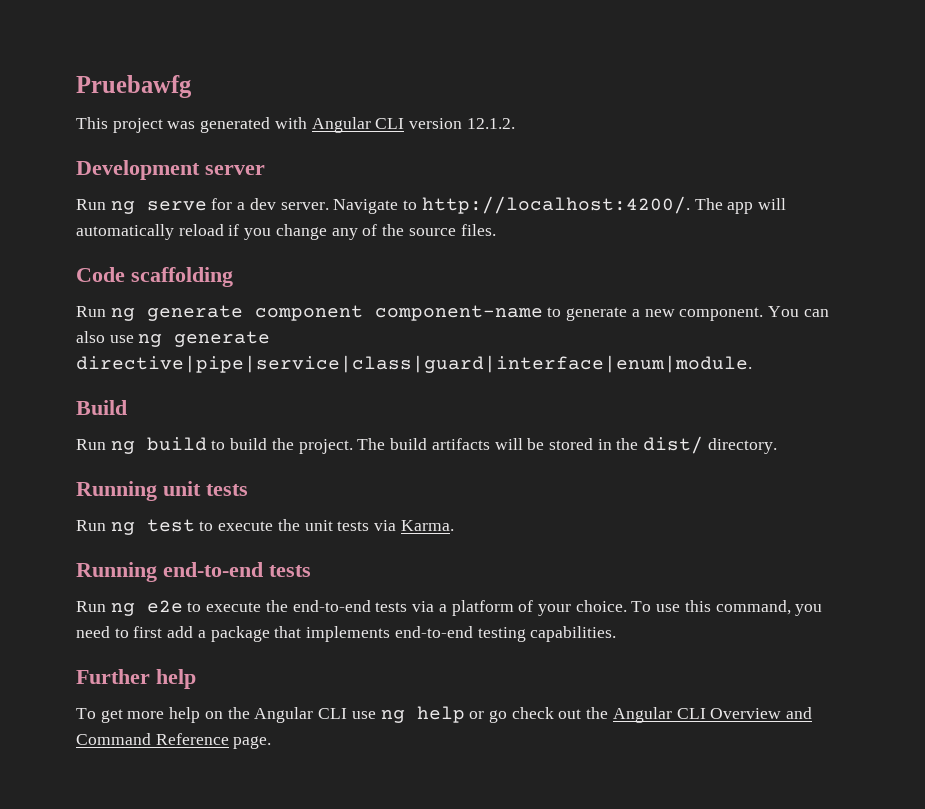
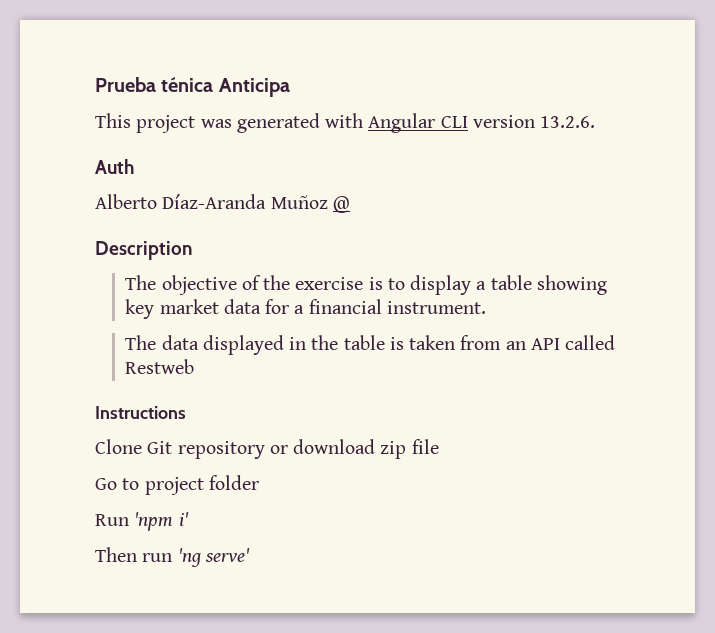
[76,75,192,98] Pruebawfg -> [95,77,290,97] Prueba ténica Anticipa
[466,118,515,129] [76,160,265,180] [76,196,786,214] [76,224,496,240] [76,267,233,287] [76,305,829,321] [76,331,271,347] [76,355,752,373] [76,400,127,415] [76,436,777,454] [76,481,248,501] [76,519,454,535] [76,562,311,582] [76,600,823,616] [76,626,617,642] [76,669,196,689] [76,706,813,723] [76,733,272,749] 12.1.2. // Development server // Run ng serve for a dev server. Navigate to http://localhost:4200/. The app will automatically reload if you change any of the source files. // Code scaffolding // Run ng generate component component-name to generate a new component. You can also use ng generate directive|pipe|service|class|guard|interface|enum|module. // Build // Run ng build to build the project. The build artifacts will be stored in the dist/ directory. // Running unit tests // Run ng test to execute the unit tests via Karma. // Running end-to-end tests // Run ng e2e to execute the end-to-end tests via a platform of your choice. To use this command, you need to first add a package that implements end-to-end testing capabilities. // Further help // To get more help on the Angular CLI use ng help or go check out the Angular CLI Overview and Command Reference page. -> [540,116,596,128] [95,159,134,174] [95,194,350,213] [95,241,192,260] [125,275,607,295] [125,299,486,319] [125,335,616,355] [125,359,195,374] [95,406,186,419] [95,439,439,459] [95,475,259,495] [95,512,189,531] [95,547,250,567] 13.2.6. // Auth // Alberto Díaz-Aranda Muñoz @ // Description // The objective of the exercise is to display a table showing key market data for a financial instrument. // The data displayed in the table is taken from an API called Restweb // Instructions // Clone Git repository or download zip file // Go to project folder // Run 'npm i' // Then run 'ng serve'

